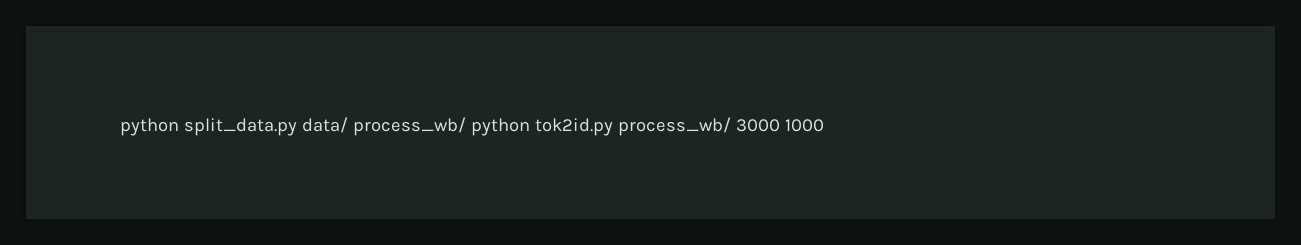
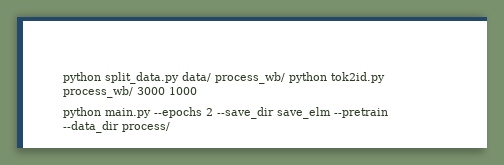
(824, 125) none -> [63,107,388,119] [63,121,170,133] // python main.py --epochs 2 --save_dir save_elm --pretrain --data_dir process/

